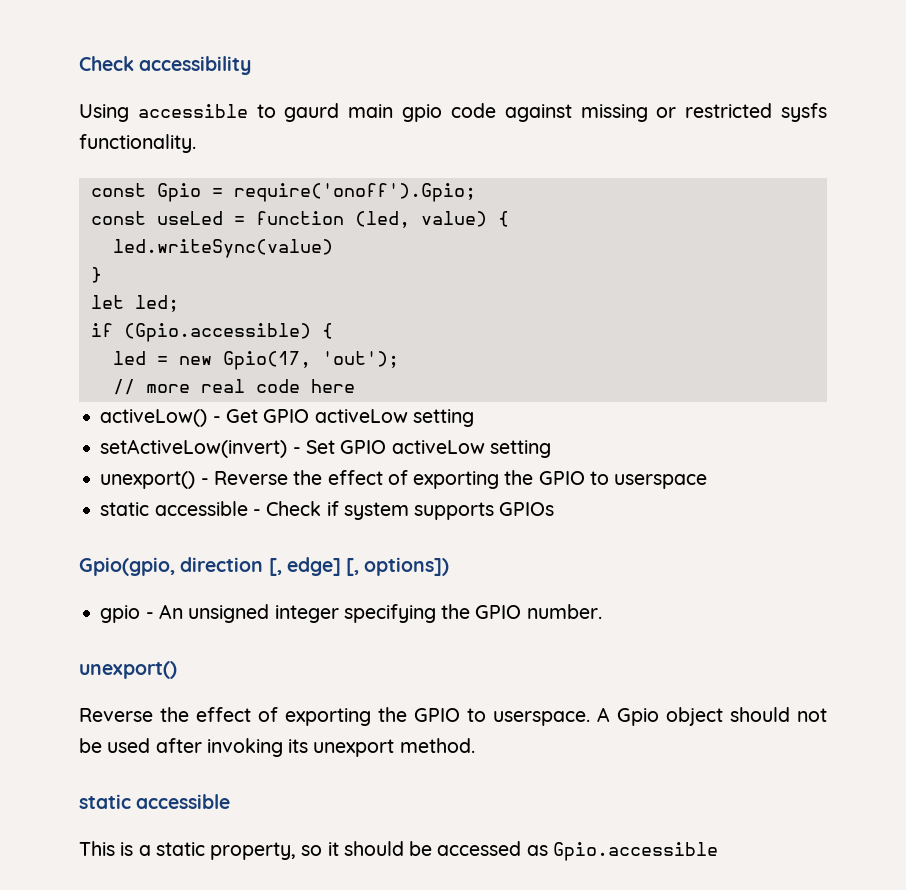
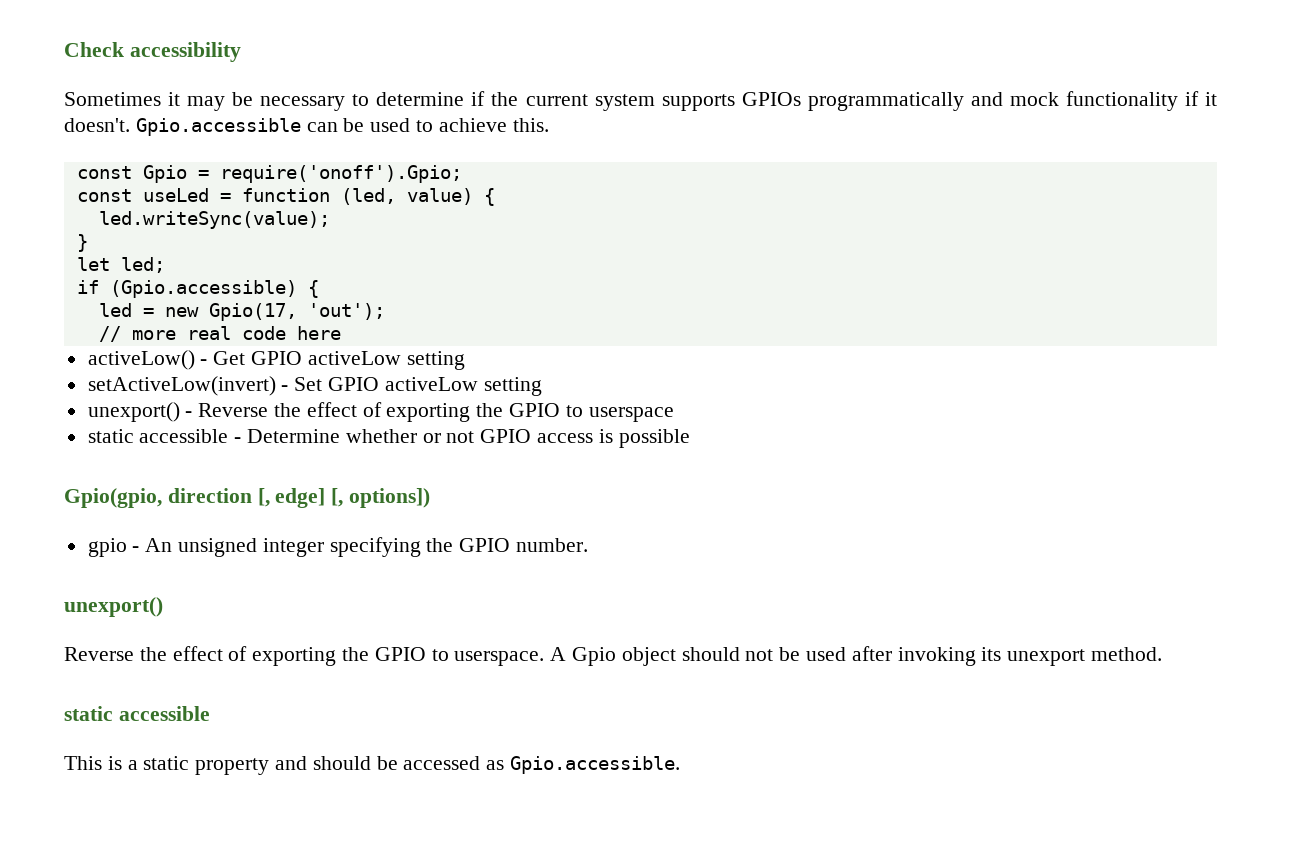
[79,103,828,122] [79,134,196,153] Using accessible to gaurd main gpio code against missing or restricted sysfs functionality. -> [64,91,1217,111] [64,118,549,136] Sometimes it may be necessary to determine if the current system supports GPIOs programmatically and mock functionality if it doesn't. Gpio.accessible can be used to achieve this.
[112,239,333,258] led.writeSync(value) -> [98,211,330,229] led.writeSync(value);
[266,501,555,520] Check if system supports GPIOs -> [247,429,690,448] Determine whether or not GPIO access is possible
[210,842,339,860] property, so it -> [195,756,308,775] property and
[552,842,718,861] Gpio.accessible -> [510,756,681,774] Gpio.accessible.

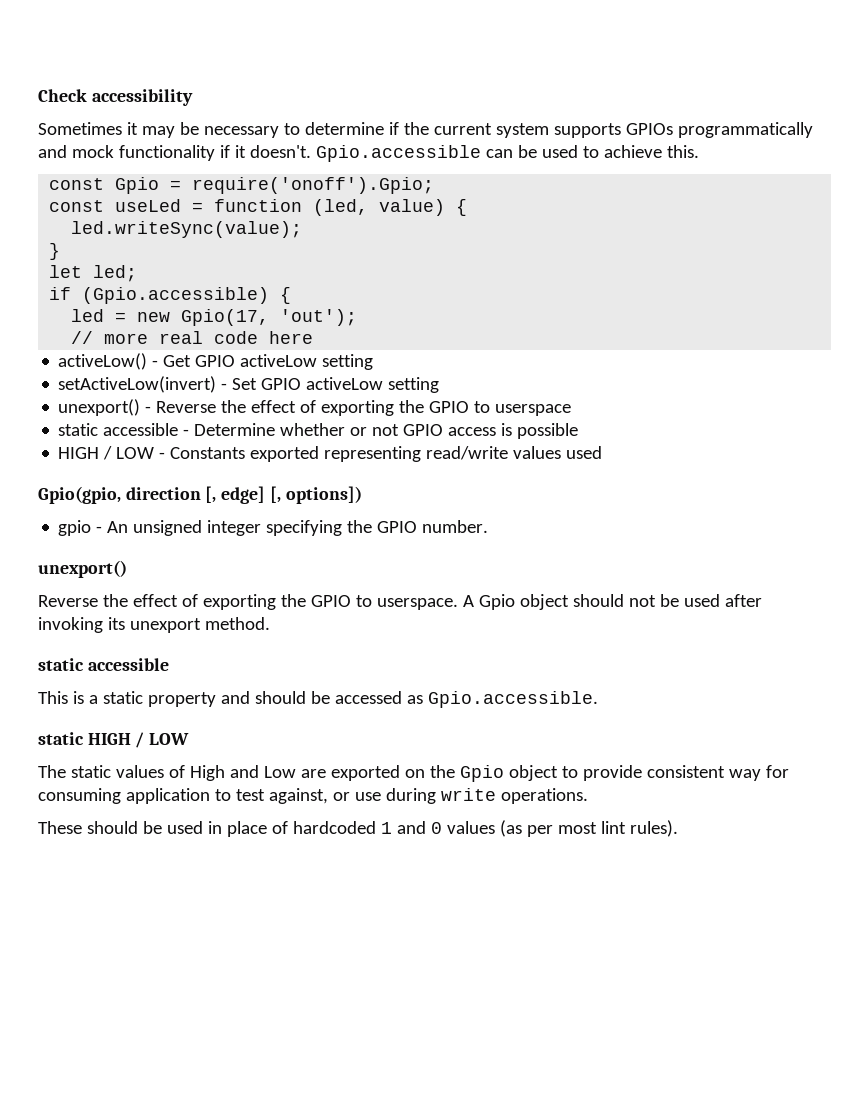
(690, 438) none -> [58,446,603,462] // HIGH / LOW - Constants exported representing read/write values used
(681, 765) none -> [38,732,190,748] [38,765,789,782] [38,788,588,804] [38,820,678,837] // static HIGH / LOW // The static values of High and Low are exported on the Gpio object to provide consistent way for consuming application to test against, or use during write operations. // These should be used in place of hardcoded 1 and 0 values (as per most lint rules).

